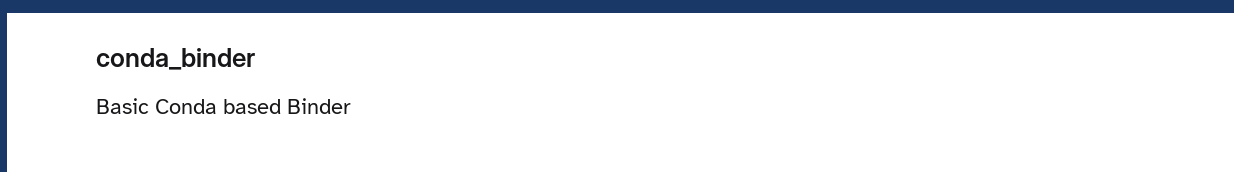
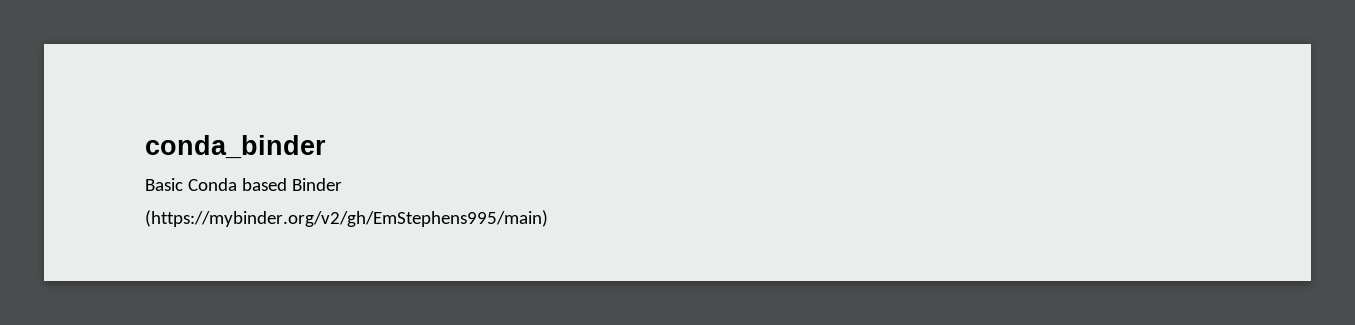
(351, 106) none -> [145,210,548,227] // (https://mybinder.org/v2/gh/EmStephens995/main)

